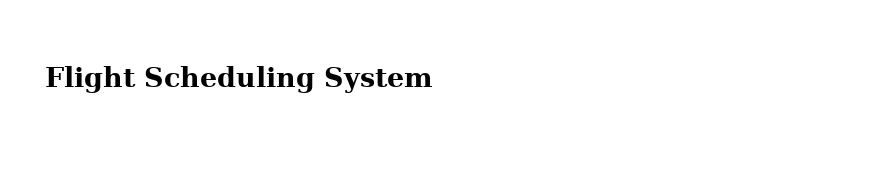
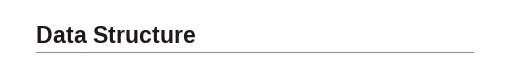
[45,66,433,93] Flight Scheduling System -> [36,26,197,43] Data Structure

